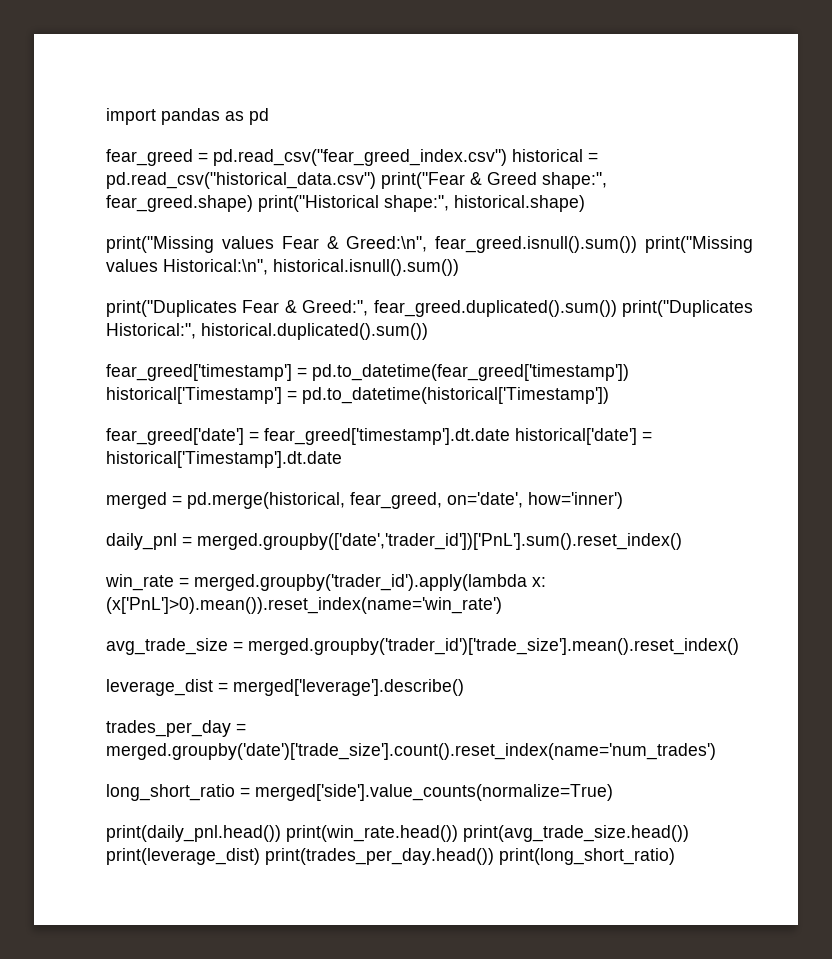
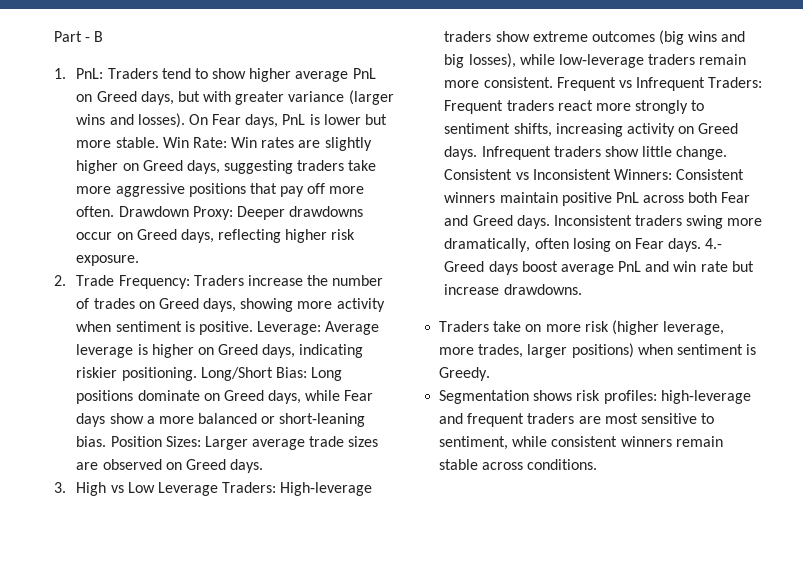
[106,108,269,125] [106,149,598,166] [106,172,607,189] [106,195,585,212] [106,236,754,253] [106,259,459,276] [106,300,753,317] [106,323,428,340] [106,364,629,381] [106,387,609,404] [106,428,652,445] [106,451,342,468] [106,492,623,509] [106,533,682,550] [105,574,546,591] [106,597,502,614] [106,638,739,655] [106,679,464,696] [106,720,246,737] [106,743,716,760] [106,784,613,801] [106,825,689,842] [106,848,675,865] import pandas as pd // fear_greed = pd.read_csv("fear_greed_index.csv") historical = pd.read_csv("historical_data.csv") print("Fear & Greed shape:", fear_greed.shape) print("Historical shape:", historical.shape) // print("Missing values Fear & Greed:\n", fear_greed.isnull().sum()) print("Missing values Historical:\n", historical.isnull().sum()) // print("Duplicates Fear & Greed:", fear_greed.duplicated().sum()) print("Duplicates Historical:", historical.duplicated().sum()) // fear_greed['timestamp'] = pd.to_datetime(fear_greed['timestamp']) historical['Timestamp'] = pd.to_datetime(historical['Timestamp']) // fear_greed['date'] = fear_greed['timestamp'].dt.date historical['date'] = historical['Timestamp'].dt.date // merged = pd.merge(historical, fear_greed, on='date', how='inner') // daily_pnl = merged.groupby(['date','trader_id'])['PnL'].sum().reset_index() // win_rate = merged.groupby('trader_id').apply(lambda x: (x['PnL']>0).mean()).reset_index(name='win_rate') // avg_trade_size = merged.groupby('trader_id')['trade_size'].mean().reset_index() // leverage_dist = merged['leverage'].describe() // trades_per_day = merged.groupby('date')['trade_size'].count().reset_index(name='num_trades') // long_short_ratio = merged['side'].value_counts(normalize=True) // print(daily_pnl.head()) print(win_rate.head()) print(avg_trade_size.head()) print(leverage_dist) print(trades_per_day.head()) print(long_short_ratio) -> [54,31,104,42] [54,68,376,82] [76,90,394,105] [76,113,387,128] [76,137,372,151] [76,160,377,174] [76,183,365,197] [76,206,364,220] [76,229,356,243] [76,255,140,266] [54,275,384,289] [76,298,385,312] [76,321,380,335] [76,344,364,358] [76,367,343,381] [76,390,374,404] [76,413,366,427] [76,436,379,450] [76,459,264,473] [54,482,373,496] [444,30,746,45] [444,53,747,68] [444,77,763,91] [444,100,705,114] [444,123,739,137] [444,146,728,160] [444,169,745,180] [444,192,751,206] [444,215,763,229] [444,238,723,252] [444,261,754,275] [444,284,582,295] [439,320,725,335] [439,343,757,358] [439,367,491,381] [439,390,751,404] [439,413,715,427] [439,436,723,450] [439,459,598,470] Part - B // 1. PnL: Traders tend to show higher average PnL on Greed days, but with greater variance (larger wins and losses). On Fear days, PnL is lower but more stable. Win Rate: Win rates are slightly higher on Greed days, suggesting traders take more aggressive positions that pay off more often. Drawdown Proxy: Deeper drawdowns occur on Greed days, reflecting higher risk exposure. // 2. Trade Frequency: Traders increase the number of trades on Greed days, showing more activity when sentiment is positive. Leverage: Average leverage is higher on Greed days, indicating riskier positioning. Long/Short Bias: Long positions dominate on Greed days, while Fear days show a more balanced or short‑leaning bias. Position Sizes: Larger average trade sizes are observed on Greed days. // 3. High vs Low Leverage Traders: High‑leverage traders show extreme outcomes (big wins and big losses), while low‑leverage traders remain more consistent. Frequent vs Infrequent Traders: Frequent traders react more strongly to sentiment shifts, increasing activity on Greed days. Infrequent traders show little change. Consistent vs Inconsistent Winners: Consistent winners maintain positive PnL across both Fear and Greed days. Inconsistent traders swing more dramatically, often losing on Fear days. 4.- Greed days boost average PnL and win rate but increase drawdowns. // Traders take on more risk (higher leverage, more trades, larger positions) when sentiment is Greedy. // Segmentation shows risk profiles: high‑leverage and frequent traders are most sensitive to sentiment, while consistent winners remain stable across conditions.

